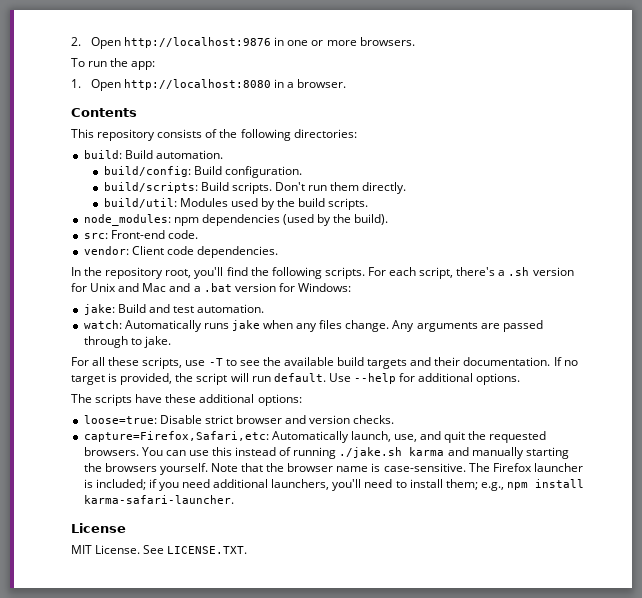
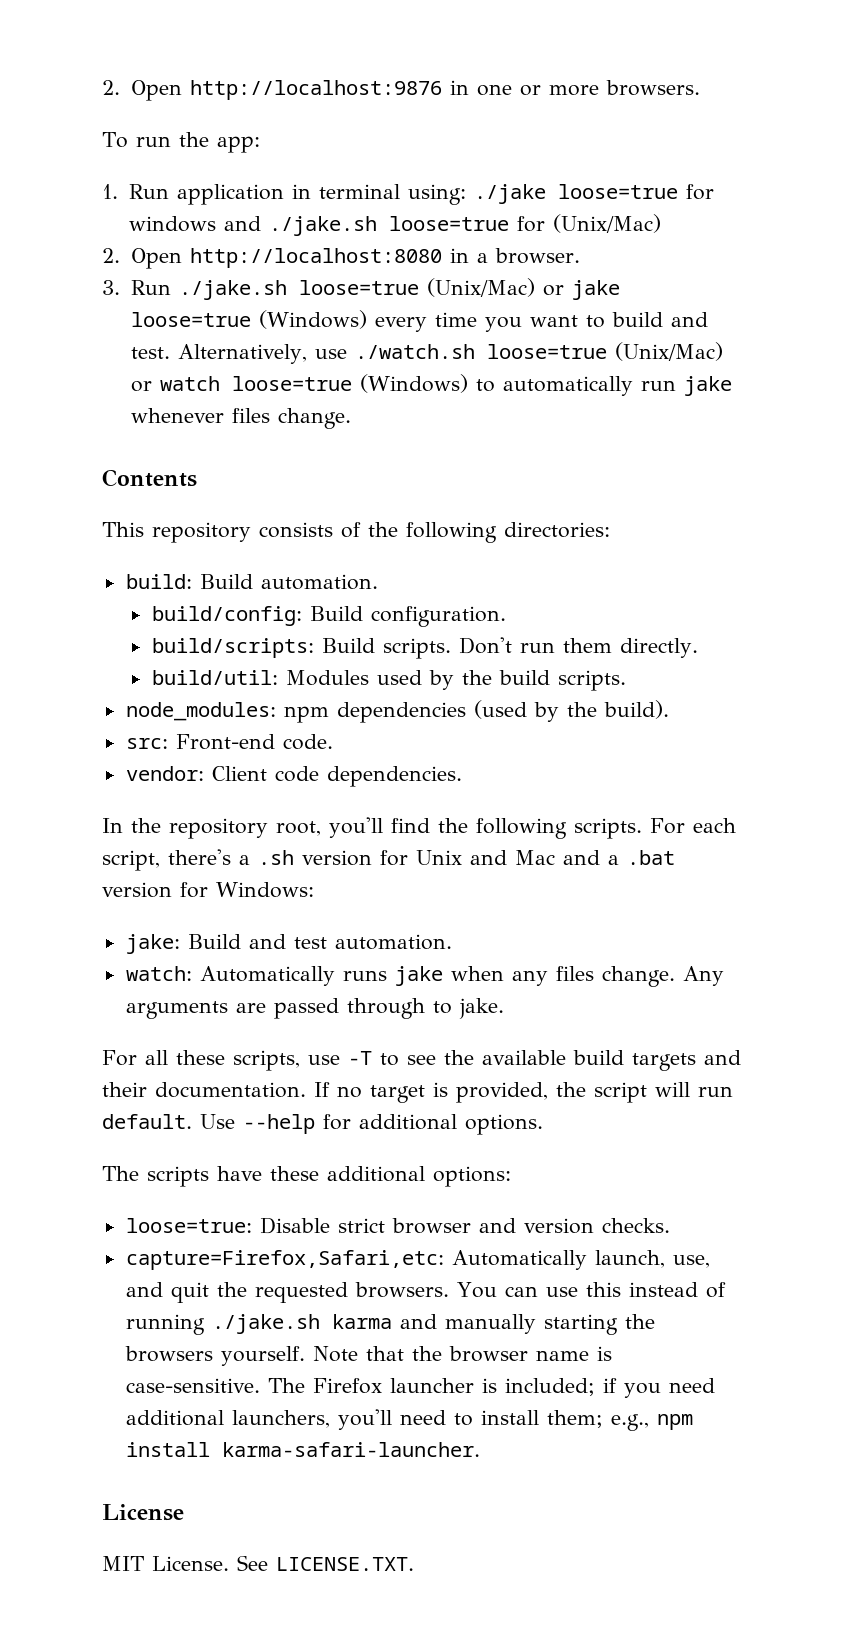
(81, 83) none -> [128,184,714,205] [128,214,661,236] [102,248,120,263] Run application in terminal using: ./jake loose=true for windows and ./jake.sh loose=true for (Unix/Mac) // 2.
(347, 83) none -> [102,278,620,300] [130,310,708,332] [130,342,723,364] [130,374,732,396] [130,408,351,429] // 3. Run ./jake.sh loose=true (Unix/Mac) or jake loose=true (Windows) every time you want to build and test. Alternatively, use ./watch.sh loose=true (Unix/Mac) or watch loose=true (Windows) to automatically run jake whenever files change.

